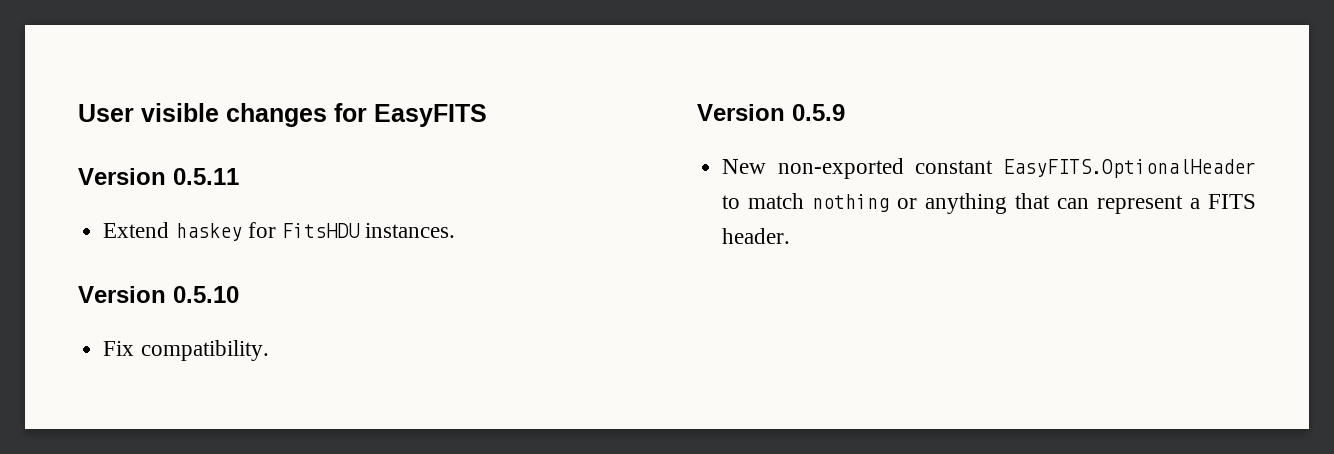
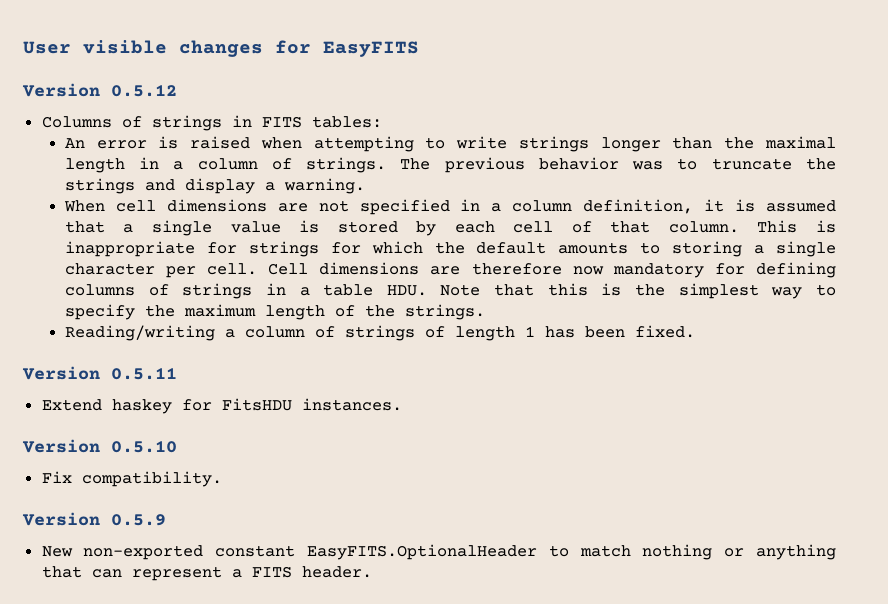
(487, 115) none -> [22,83,177,97] [41,115,382,131] [64,136,836,152] [64,157,836,173] [64,178,365,194] [63,199,836,215] [64,220,836,236] [64,241,837,257] [64,262,836,278] [64,283,837,299] [64,304,485,320] [64,325,695,341] // Version 0.5.12 // Columns of strings in FITS tables: // An error is raised when attempting to write strings longer than the maximal length in a column of strings. The previous behavior was to truncate the strings and display a warning. // When cell dimensions are not specified in a column definition, it is assumed that a single value is stored by each cell of that column. This is inappropriate for strings for which the default amounts to storing a single character per cell. Cell dimensions are therefore now mandatory for defining columns of strings in a table HDU. Note that this is the simplest way to specify the maximum length of the strings. // Reading/writing a column of strings of length 1 has been fixed.

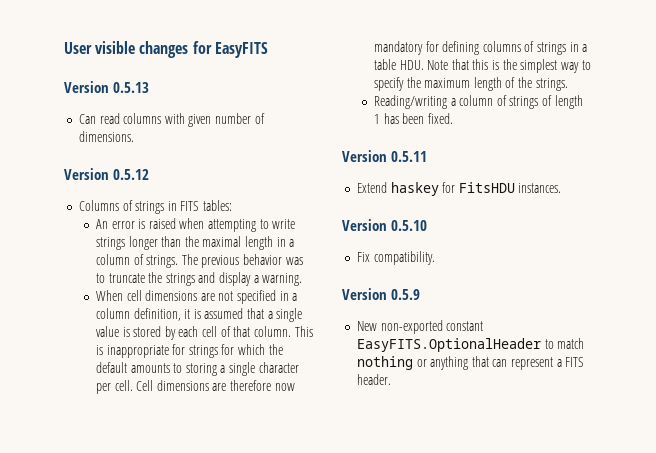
(419, 49) none -> [64,81,150,93] [78,113,265,127] [78,131,134,142] // Version 0.5.13 // Can read columns with given number of dimensions.

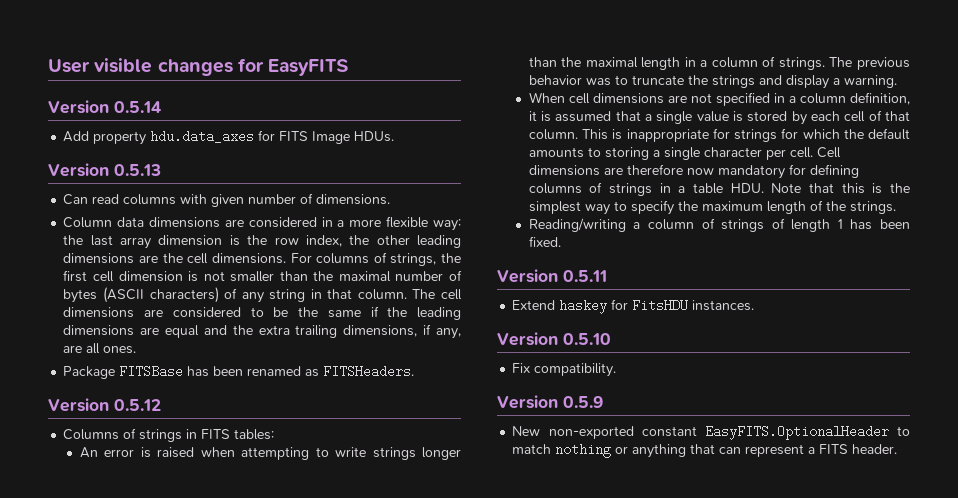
(268, 50) none -> [48,100,161,114] [63,130,395,145] // Version 0.5.14 // Add property hdu.data_axes for FITS Image HDUs.
(134, 136) none -> [63,216,461,231] [63,235,462,249] [63,252,461,266] [63,270,462,282] [63,287,463,303] [63,306,462,320] [63,324,461,339] [63,343,137,354] [63,365,415,379] // Column data dimensions are considered in a more flexible way: the last array dimension is the row index, the other leading dimensions are the cell dimensions. For columns of strings, the first cell dimension is not smaller than the maximal number of bytes (ASCII characters) of any string in that column. The cell dimensions are considered to be the same if the leading dimensions are equal and the extra trailing dimensions, if any, are all ones. // Package FITSBase has been renamed as FITSHeaders.

